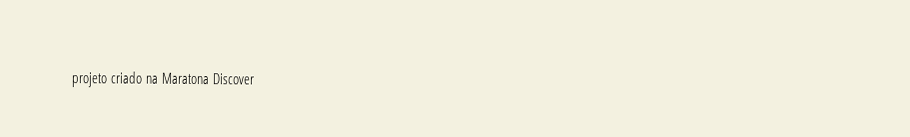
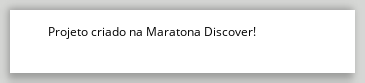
[71,72,107,88] projeto -> [48,27,88,39] Projeto
[212,73,255,85] Discover -> [204,27,257,36] Discover!

